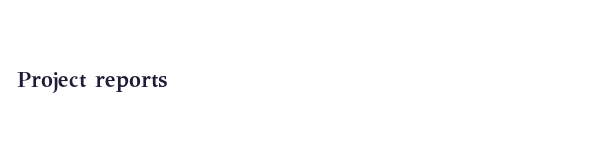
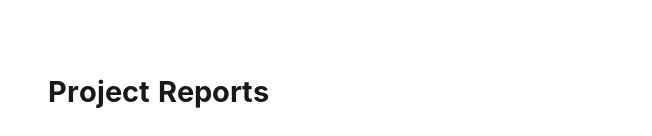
[95,75,167,92] reports -> [157,81,269,108] Reports

